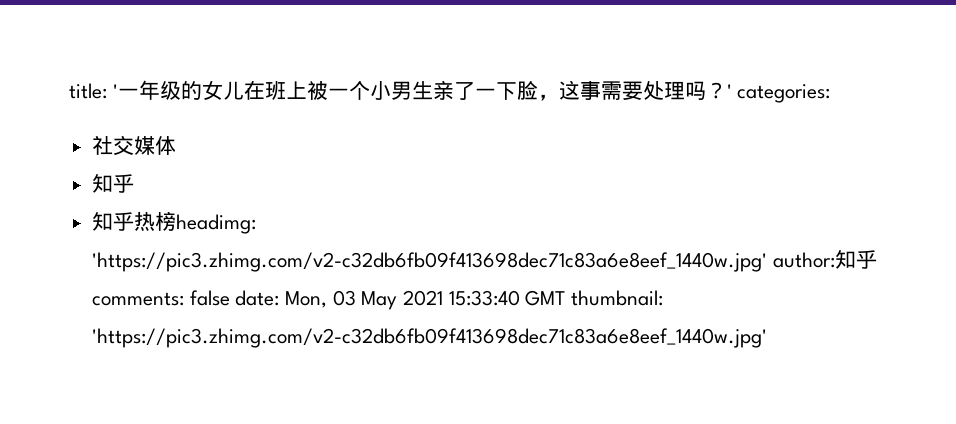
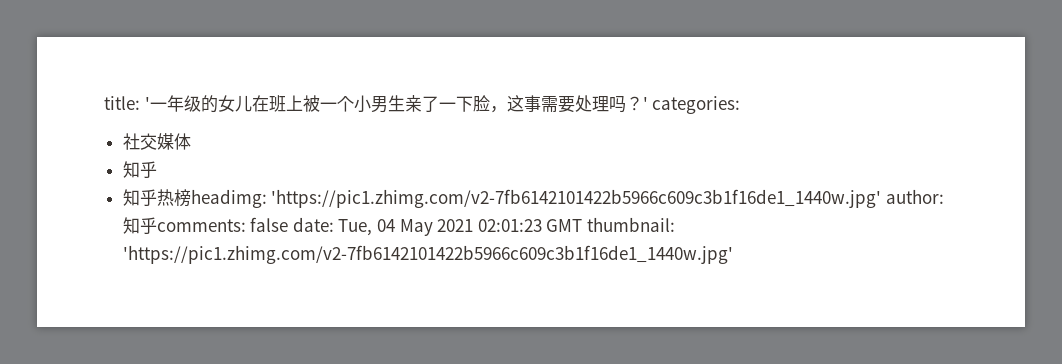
[92,252,768,272] 'https://pic3.zhimg.com/v2-c32db6fb09f413698dec71c83a6e8eef_1440w.jpg' -> [271,189,882,208] 'https://pic1.zhimg.com/v2-7fb6142101422b5966c609c3b1f16de1_1440w.jpg'
[285,290,356,308] Mon, 03 -> [338,219,396,236] Tue, 04
[448,290,520,306] 15:33:40 -> [477,219,542,232] 02:01:23
[92,328,768,348] 'https://pic3.zhimg.com/v2-c32db6fb09f413698dec71c83a6e8eef_1440w.jpg' -> [122,245,733,264] 'https://pic1.zhimg.com/v2-7fb6142101422b5966c609c3b1f16de1_1440w.jpg'

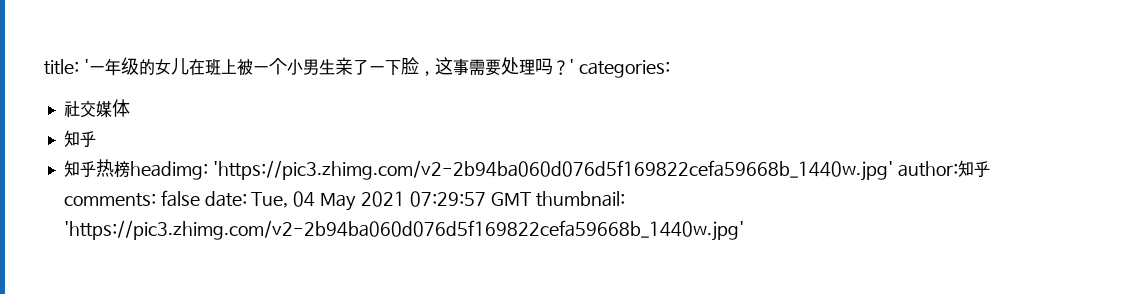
[271,189,882,208] 'https://pic1.zhimg.com/v2-7fb6142101422b5966c609c3b1f16de1_1440w.jpg' -> [212,160,893,181] 'https://pic3.zhimg.com/v2-2b94ba060d076d5f169822cefa59668b_1440w.jpg'
[477,219,542,232] 02:01:23 -> [409,191,486,207] 07:29:57
[122,245,733,264] 'https://pic1.zhimg.com/v2-7fb6142101422b5966c609c3b1f16de1_1440w.jpg' -> [63,220,744,241] 'https://pic3.zhimg.com/v2-2b94ba060d076d5f169822cefa59668b_1440w.jpg'

